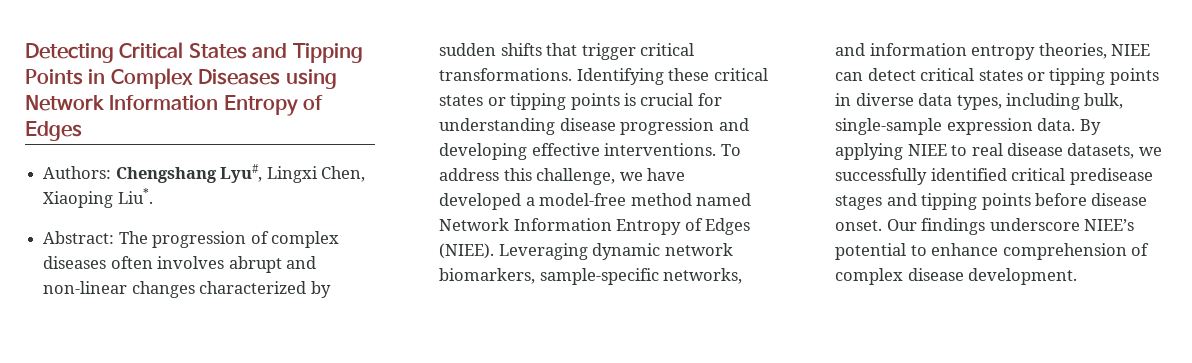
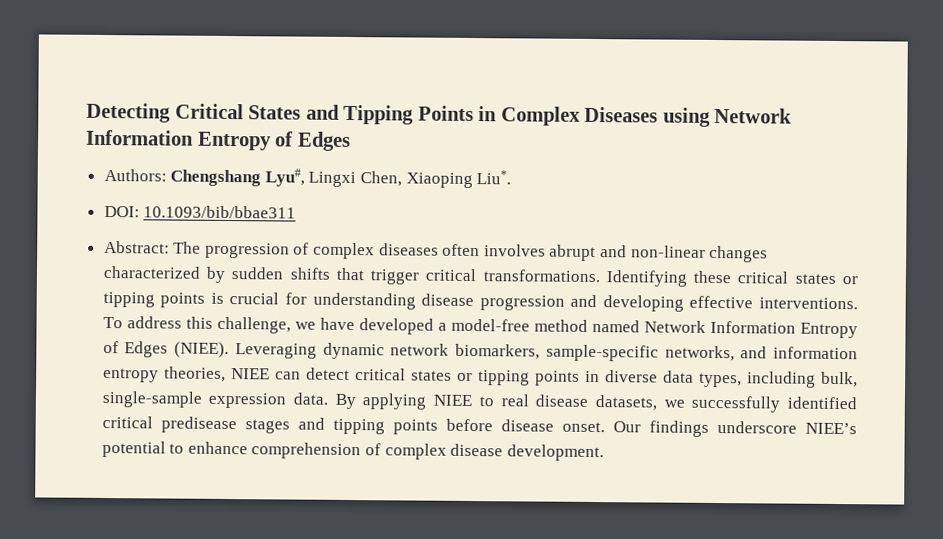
(153, 196) none -> [103,205,297,219] // DOI: 10.1093/bib/bbae311

